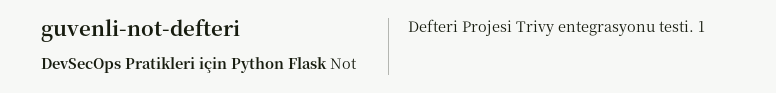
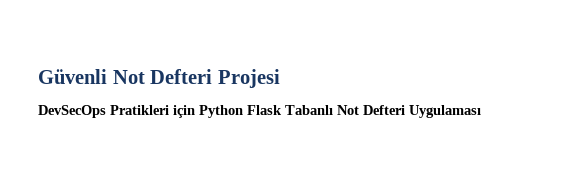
[41,19,240,42] guvenli-not-defteri -> [38,69,280,88] Güvenli Not Defteri Projesi
[330,58,357,69] [408,19,705,36] Not Defteri Projesi Trivy entegrasyonu testi. 1 -> [285,105,481,118] Tabanlı Not Defteri Uygulaması

